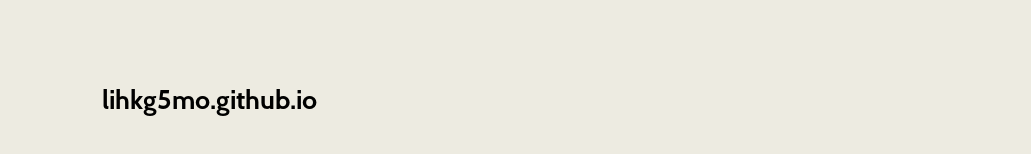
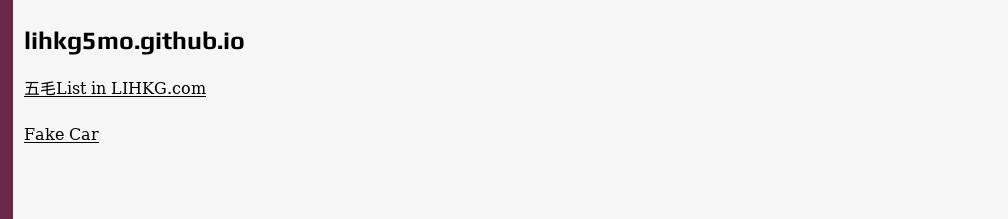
(317, 102) none -> [24,81,206,96] [24,128,99,140] // 五毛List in LIHKG.com // Fake Car

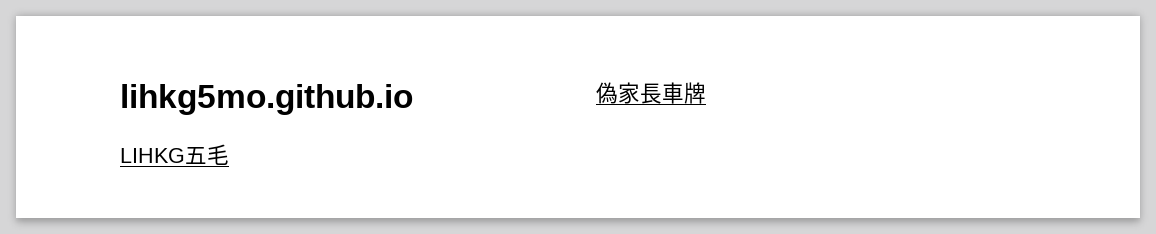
(245, 43) none -> [120,148,185,163] LIHKG
[56,81,206,94] [24,128,99,140] List in LIHKG.com // Fake Car -> [596,82,706,104] // 偽家長車牌

